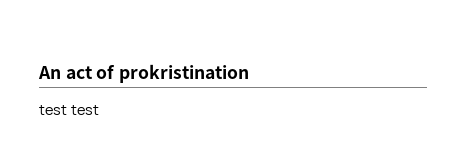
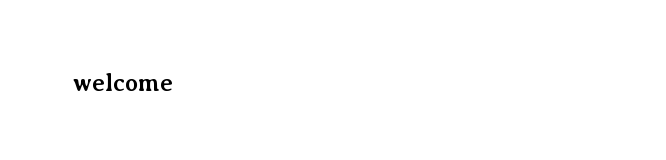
[38,64,250,83] [39,105,99,115] An act of prokristination // test test -> [73,73,173,91] welcome

